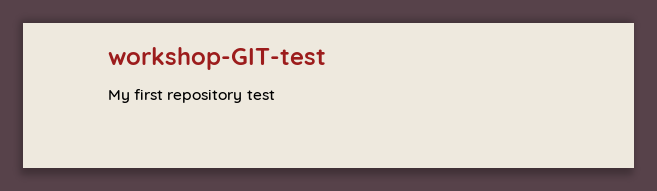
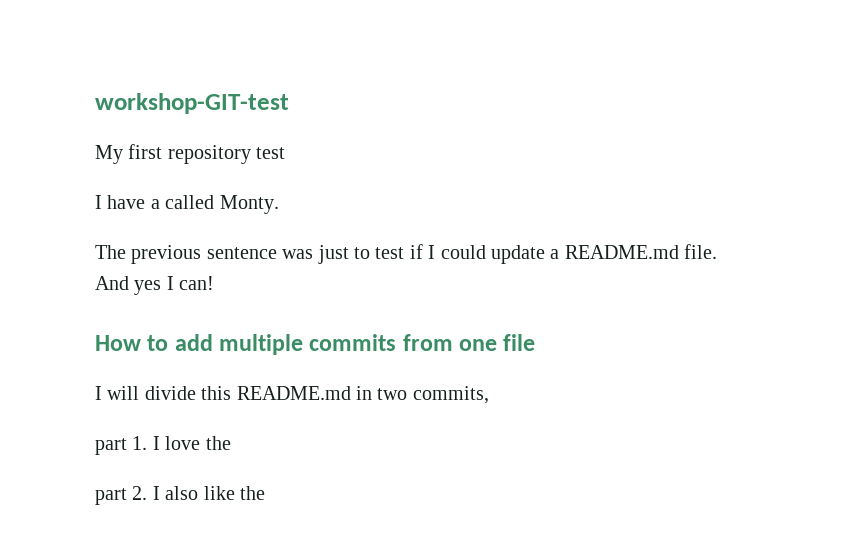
(275, 95) none -> [95,195,279,214] [95,244,718,264] [95,276,215,295] [95,334,536,355] [95,386,489,404] [95,436,231,455] [95,486,265,505] // I have a called Monty. // The previous sentence was just to test if I could update a README.md file. And yes I can! // How to add multiple commits from one file // I will divide this README.md in two commits, // part 1. I love the // part 2. I also like the

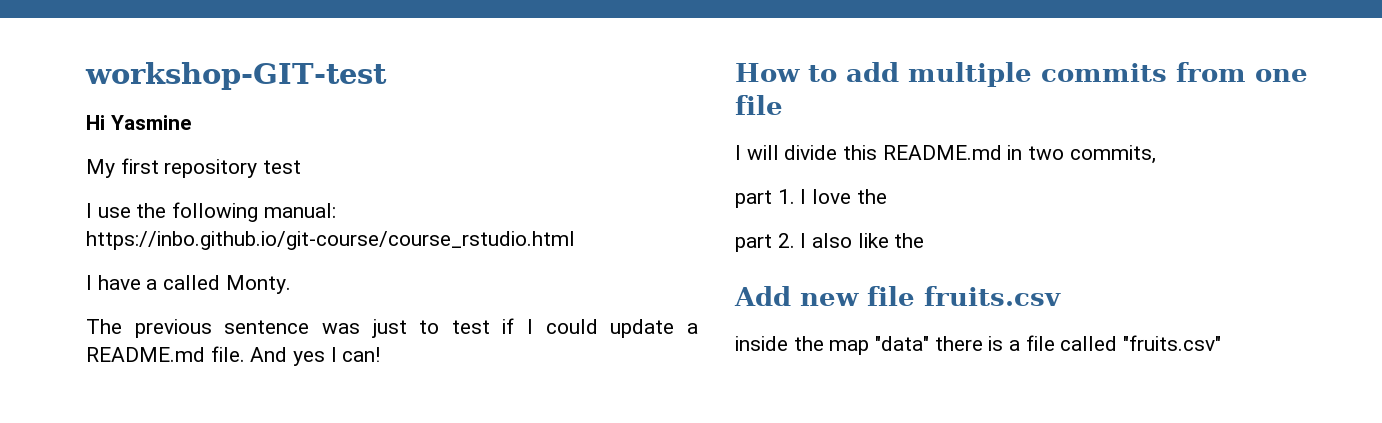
(289, 103) none -> [86,115,191,130] // Hi Yasmine
(286, 153) none -> [86,202,336,222] [86,231,575,250] // I use the following manual: https://inbo.github.io/git-course/course_rstudio.html
(265, 493) none -> [734,286,1061,306] [735,335,1222,355] // Add new file fruits.csv // inside the map "data" there is a file called "fruits.csv"

